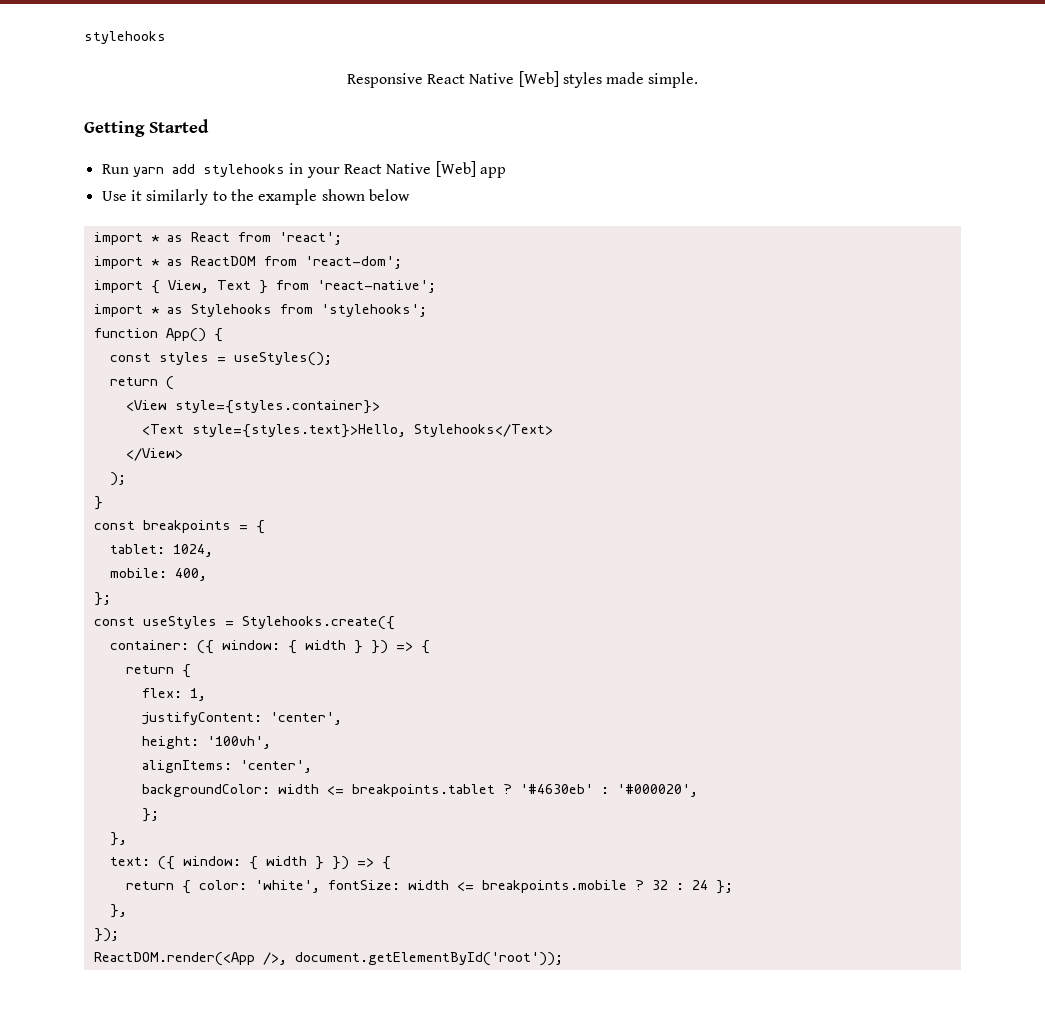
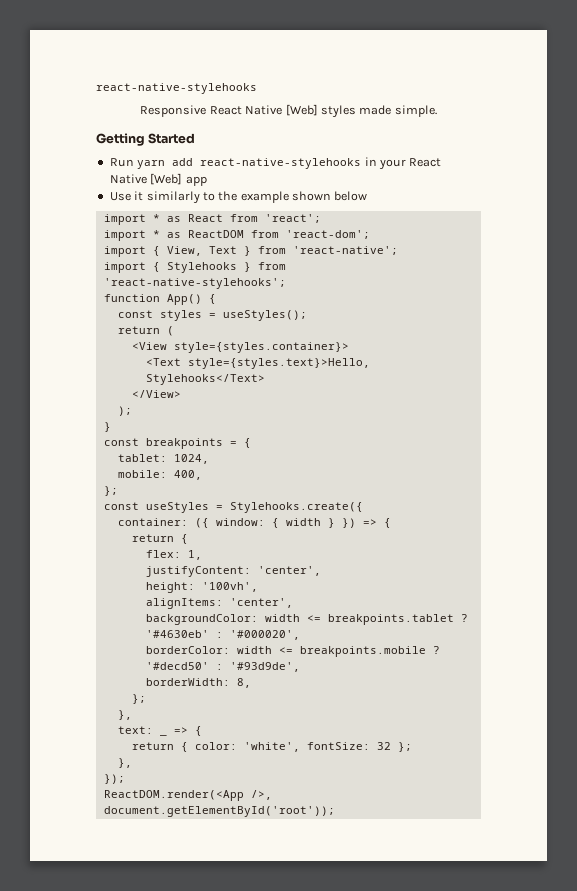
[84,31,166,44] stylehooks -> [96,83,257,94] react-native-stylehooks
[202,164,285,177] stylehooks -> [200,158,362,169] react-native-stylehooks
[150,304,427,317] * as Stylehooks from 'stylehooks'; -> [152,262,286,273] [103,278,286,289] { Stylehooks } from 'react-native-stylehooks';
[141,808,159,822] [109,832,127,846] [109,856,349,870] }; // }, // text: ({ window: { width } }) -> [145,646,440,657] [145,662,300,672] [145,678,251,688] [131,694,146,704] [117,710,132,720] [117,726,153,734] [159,734,167,736] borderColor: width <= breakpoints.mobile ? '#decd50' : '#93d9de', // borderWidth: 8, // }; // }, // text: _
[407,880,708,893] width <= breakpoints.mobile ? 32 : 24 -> [376,742,391,750] 32

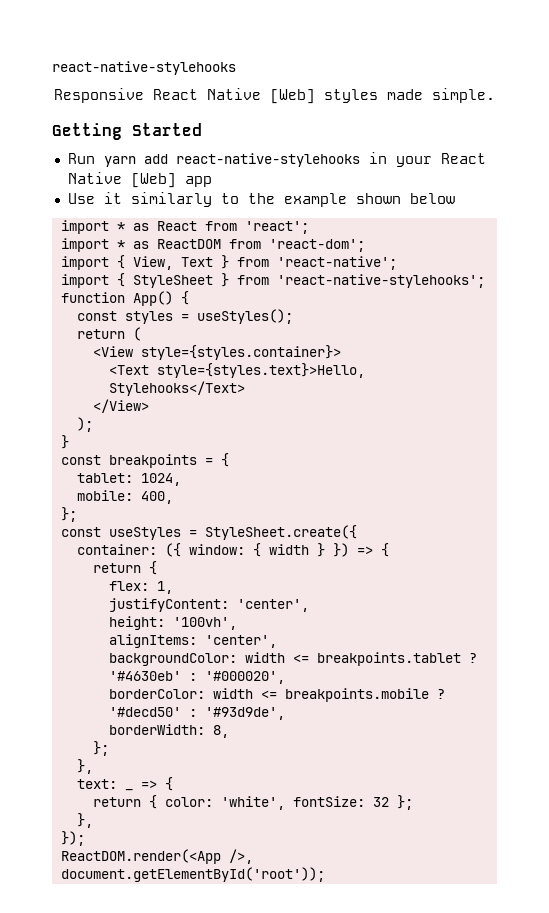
[166,262,237,273] Stylehooks -> [132,275,213,288] StyleSheet
[229,502,363,513] Stylehooks.create({ -> [204,525,357,540] StyleSheet.create({

